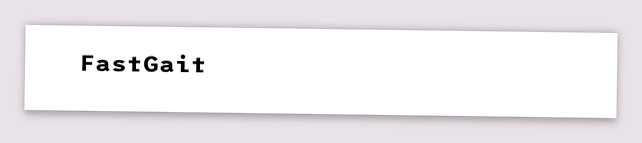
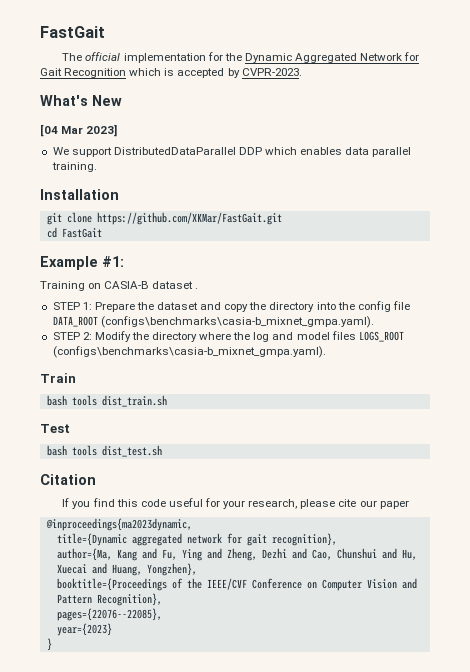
[78,52,208,74] FastGait -> [40,26,105,38] [62,52,420,63] [40,68,302,78] [40,95,122,106] [40,124,118,137] [52,147,412,157] [51,162,97,172] [40,189,119,200] [46,212,282,225] [46,227,102,238] [40,256,124,270] [40,281,199,291] [52,301,410,312] [52,316,374,328] [52,331,404,342] [52,346,326,358] [40,373,76,383] [46,395,167,407] [40,424,70,433] [46,445,162,457] [40,474,96,485] [62,498,409,509] [45,518,192,531] [56,533,337,546] [56,548,417,561] [56,563,197,576] [56,578,417,591] [56,593,162,606] [56,608,162,621] [56,623,112,636] [46,638,52,651] FastGait // The official implementation for the Dynamic Aggregated Network for Gait Recognition which is accepted by CVPR-2023. // What's New // [04 Mar 2023] // We support DistributedDataParallel DDP which enables data parallel training. // Installation // git clone https://github.com/XKMar/FastGait.git // cd FastGait // Example #1: // Training on CASIA-B dataset . // STEP 1: Prepare the dataset and copy the directory into the config file DATA_ROOT (configs\benchmarks\casia-b_mixnet_gmpa.yaml). // STEP 2: Modify the directory where the log and model files LOGS_ROOT (configs\benchmarks\casia-b_mixnet_gmpa.yaml). // Train // bash tools dist_train.sh // Test // bash tools dist_test.sh // Citation // If you find this code useful for your research, please cite our paper // @inproceedings{ma2023dynamic, // title={Dynamic aggregated network for gait recognition}, // author={Ma, Kang and Fu, Ying and Zheng, Dezhi and Cao, Chunshui and Hu, Xuecai and Huang, Yongzhen}, // booktitle={Proceedings of the IEEE/CVF Conference on Computer Vision and Pattern Recognition}, // pages={22076--22085}, // year={2023} // }

